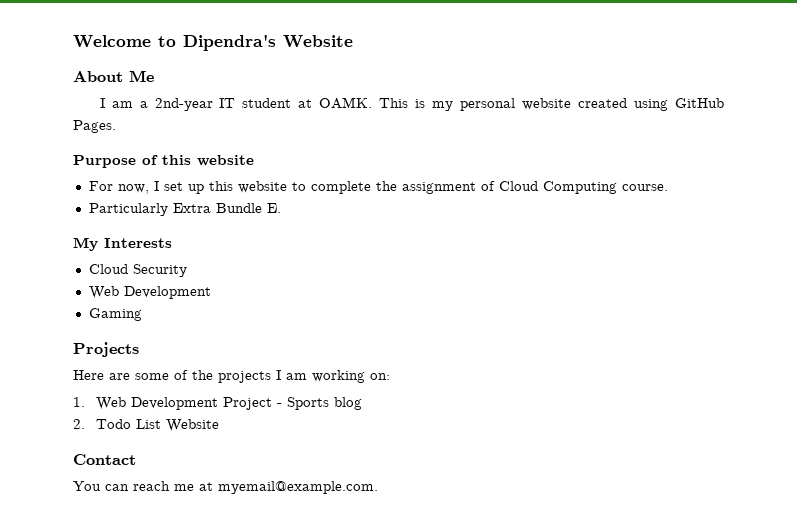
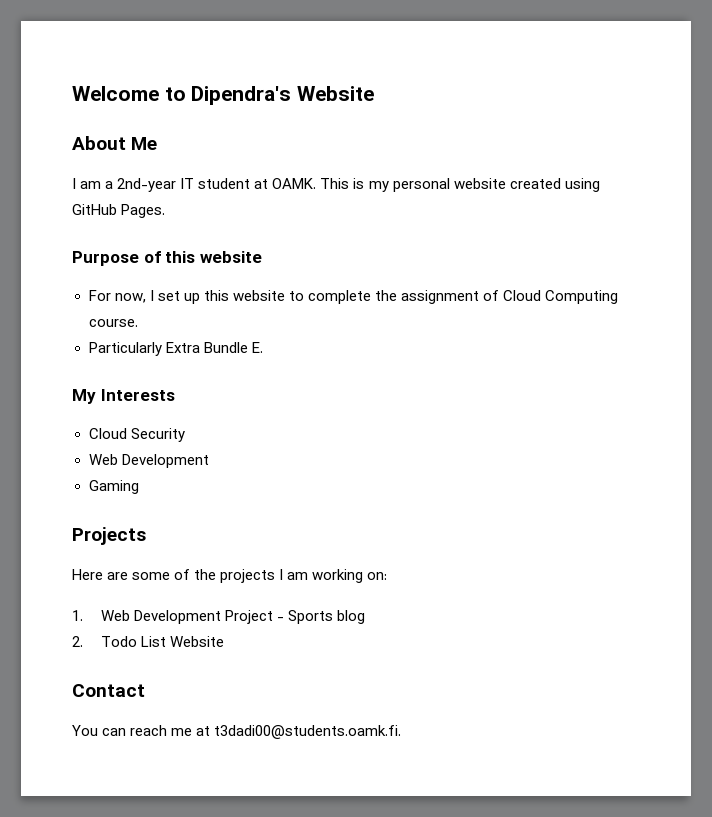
[218,481,378,494] myemail@example.com. -> [214,725,402,739] t3dadi00@students.oamk.fi.

